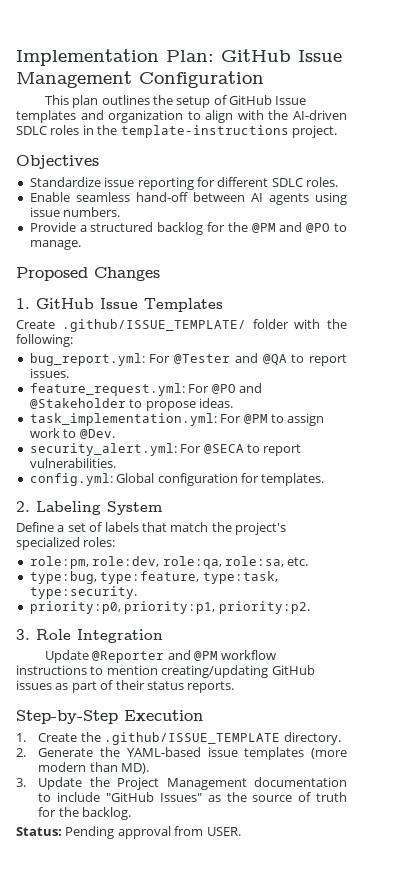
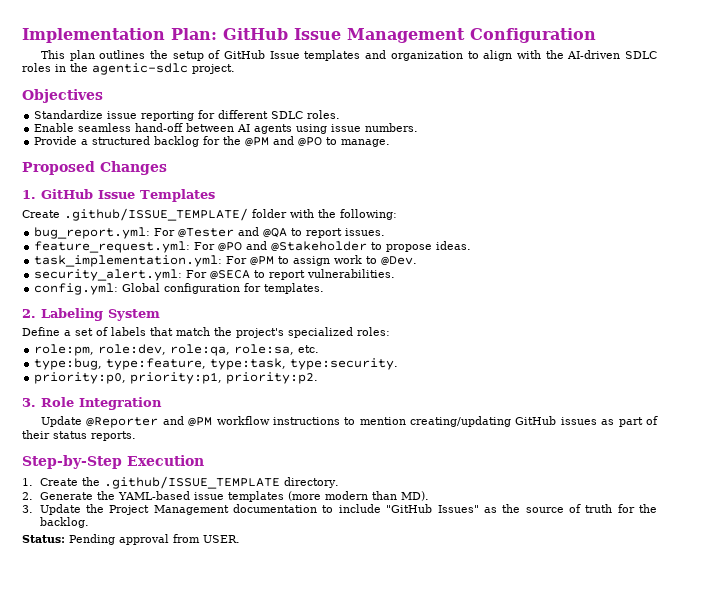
[120,125,289,138] template-instructions -> [92,63,188,75] agentic-sdlc

